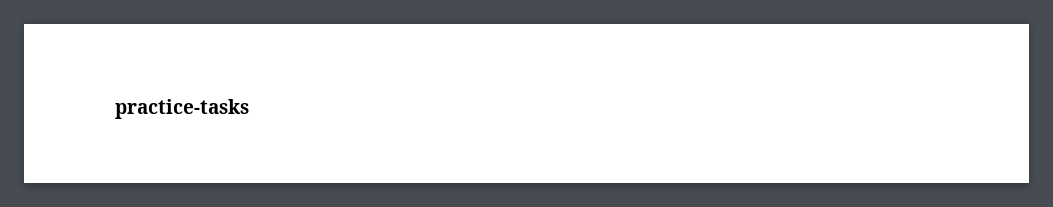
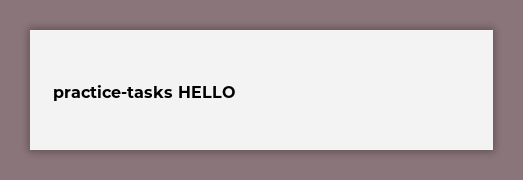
(249, 109) none -> [178,86,236,98] HELLO

